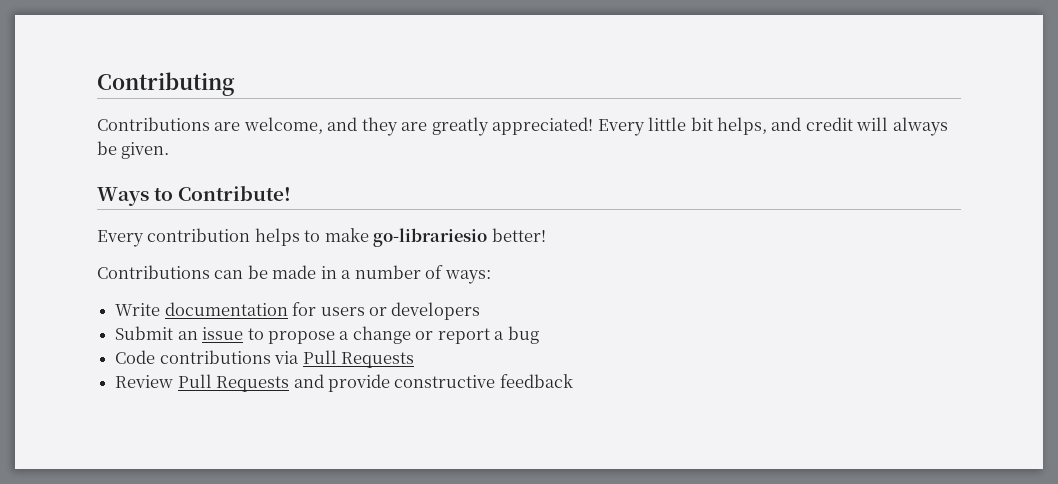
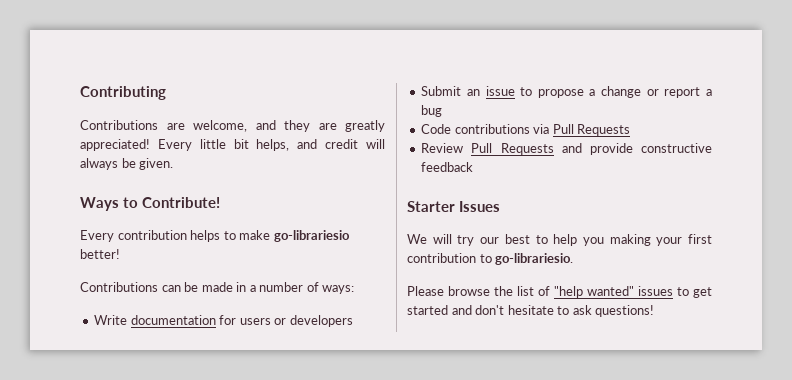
(573, 381) none -> [407,201,500,212] [407,234,712,246] [407,253,574,265] [407,286,712,298] [407,305,655,317] // Starter Issues // We will try our best to help you making your first contribution to go-librariesio. // Please browse the list of "help wanted" issues to get started and don't hesitate to ask questions!

